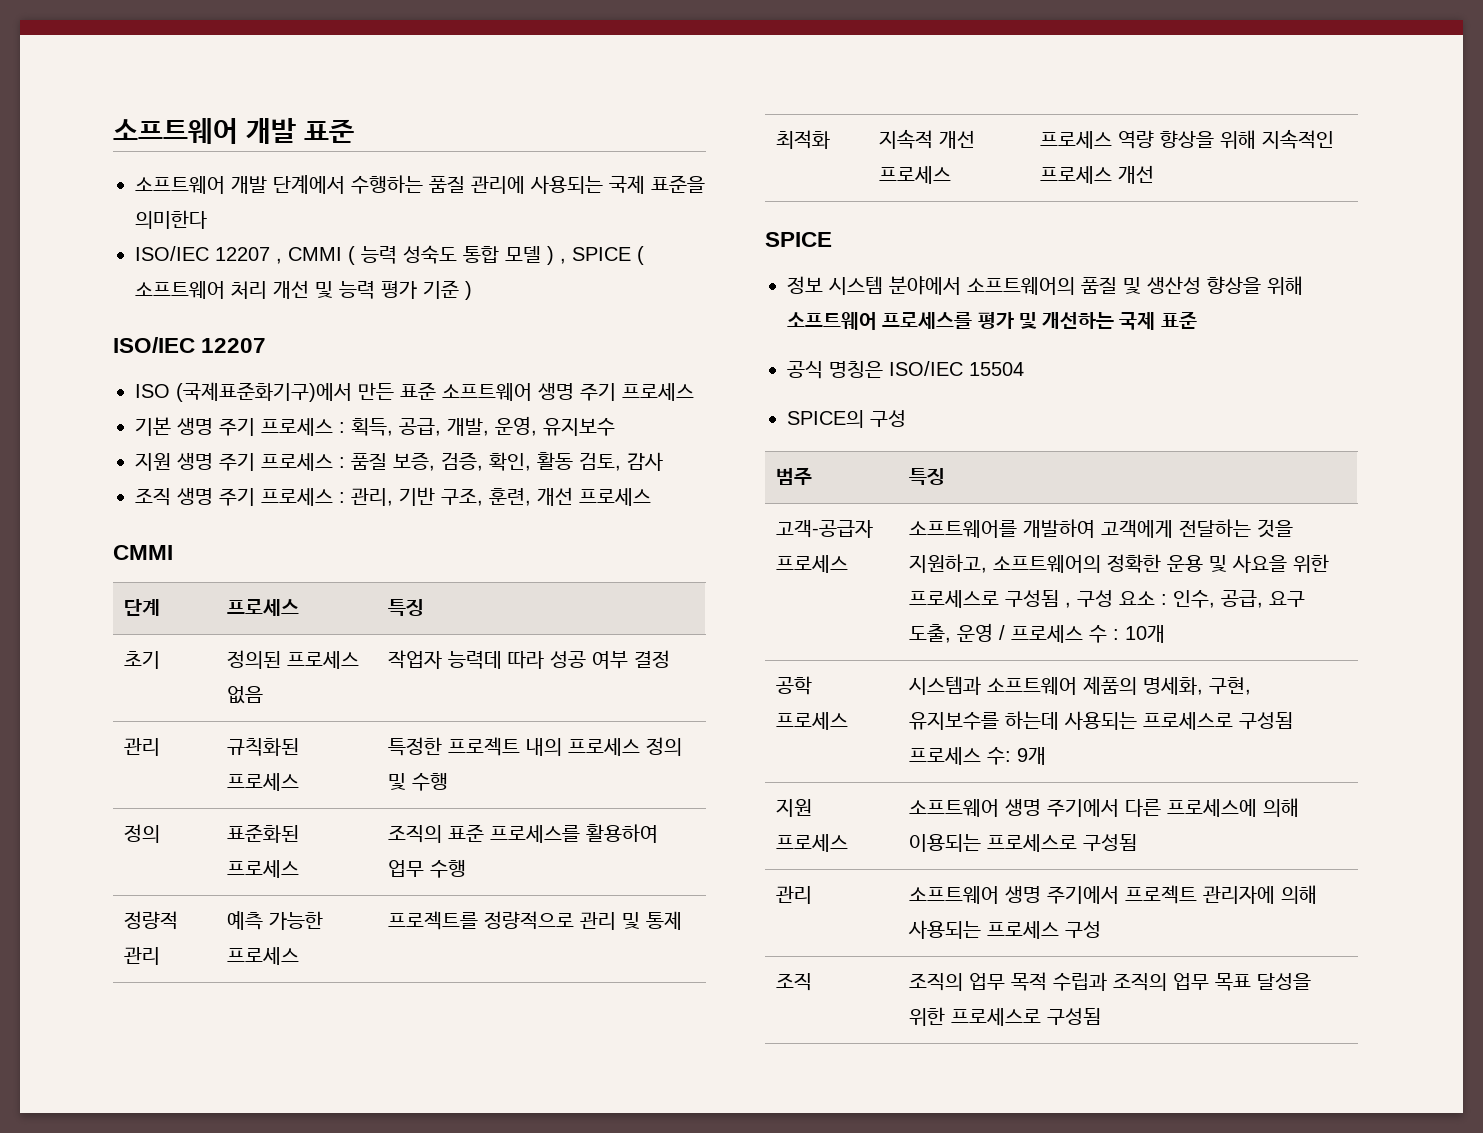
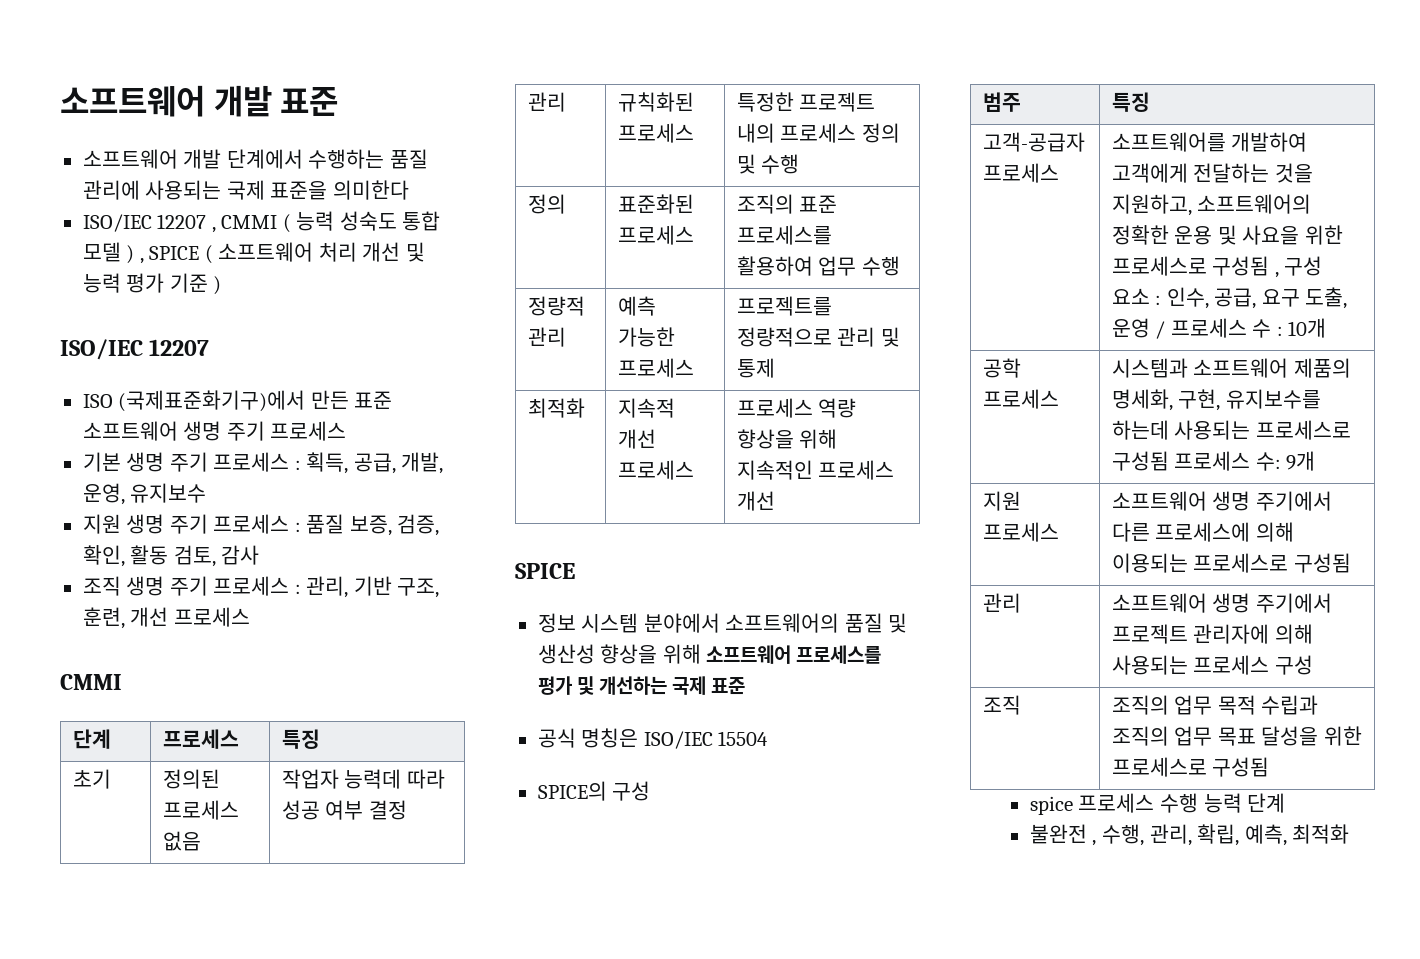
(1102, 1016) none -> [1029,793,1286,815] [1029,824,1350,846] // spice 프로세스 수행 능력 단계 // 불완전 , 수행, 관리, 확립, 예측, 최적화

